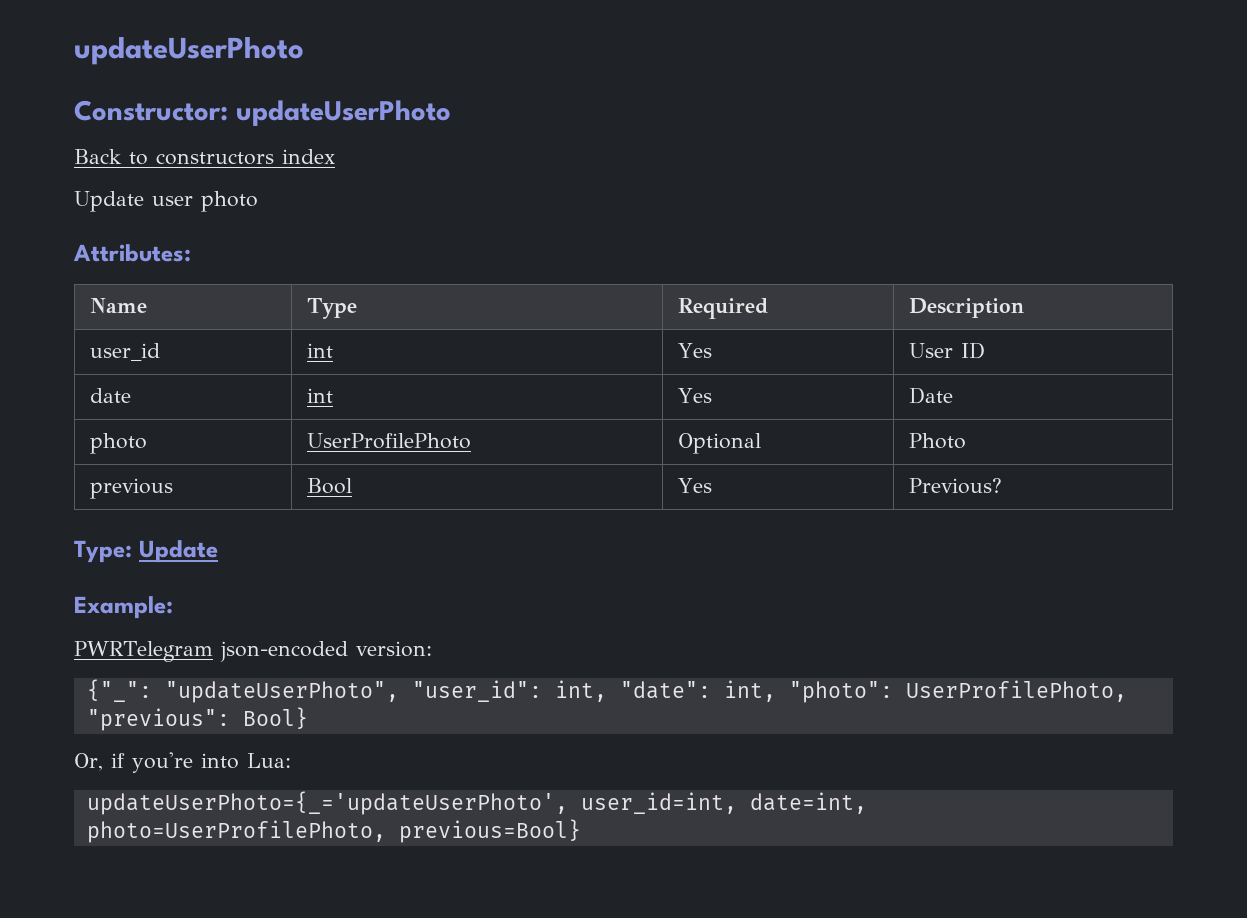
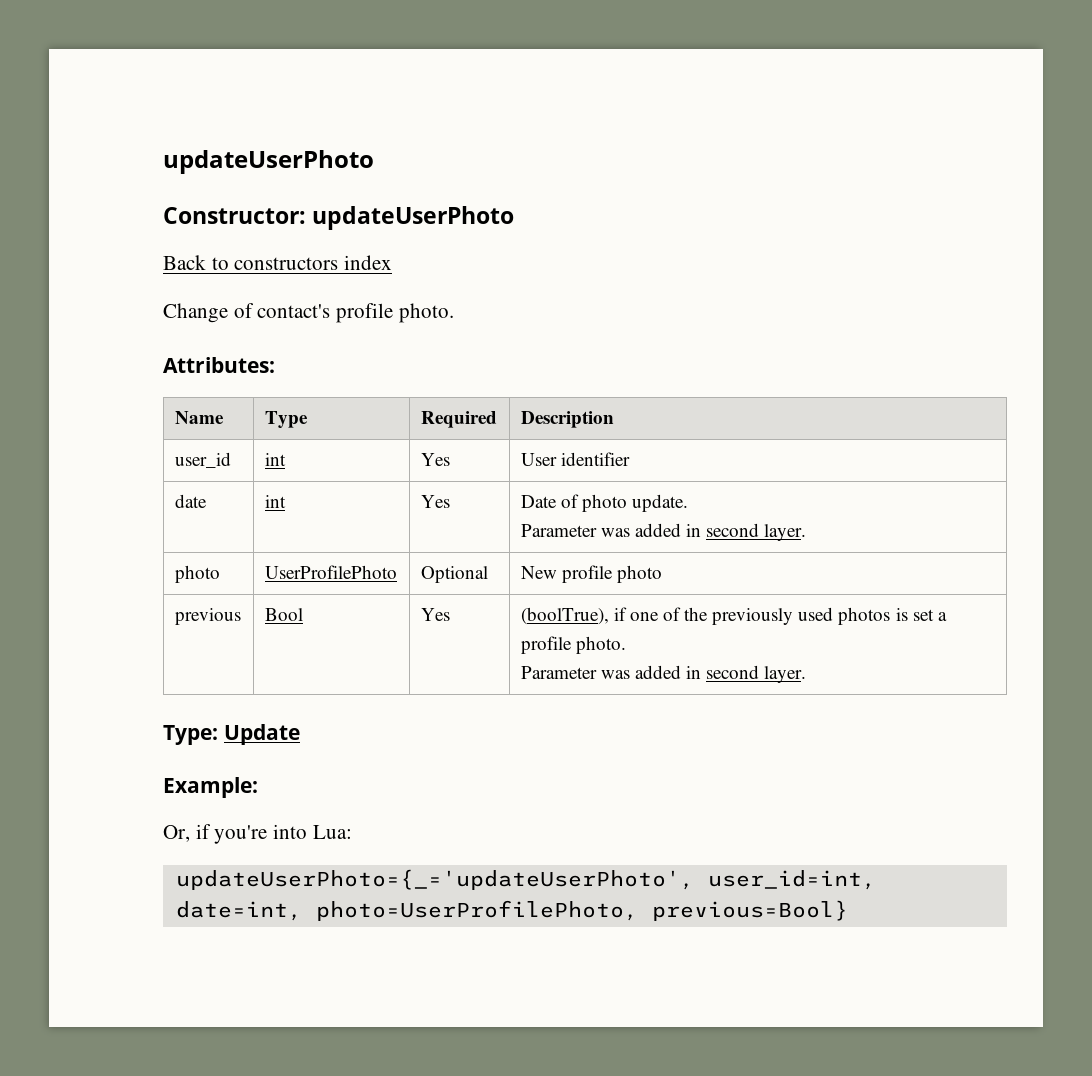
[74,191,258,212] Update user photo -> [163,303,454,323] Change of contact's profile photo.
[960,342,985,359] ID -> [560,452,630,466] identifier
(953, 395) none -> [560,494,688,512] [520,523,807,541] of photo update. // Parameter was added in second layer.
[908,433,966,449] Photo -> [520,565,662,583] New profile photo
[908,478,1002,494] [74,540,218,563] [74,596,173,619] [74,641,432,662] [86,679,1127,703] [86,707,308,731] Previous? // Type: Update // Example: // PWRTelegram json-encoded version: // {"_": "updateUserPhoto", "user_id": int, "date": int, "photo": UserProfilePhoto, "previous": Bool} -> [520,607,947,625] [520,636,626,654] [520,665,807,683] [163,724,300,745] [163,777,258,798] (boolTrue), if one of the previously used photos is set a profile photo. // Parameter was added in second layer. // Type: Update // Example:

